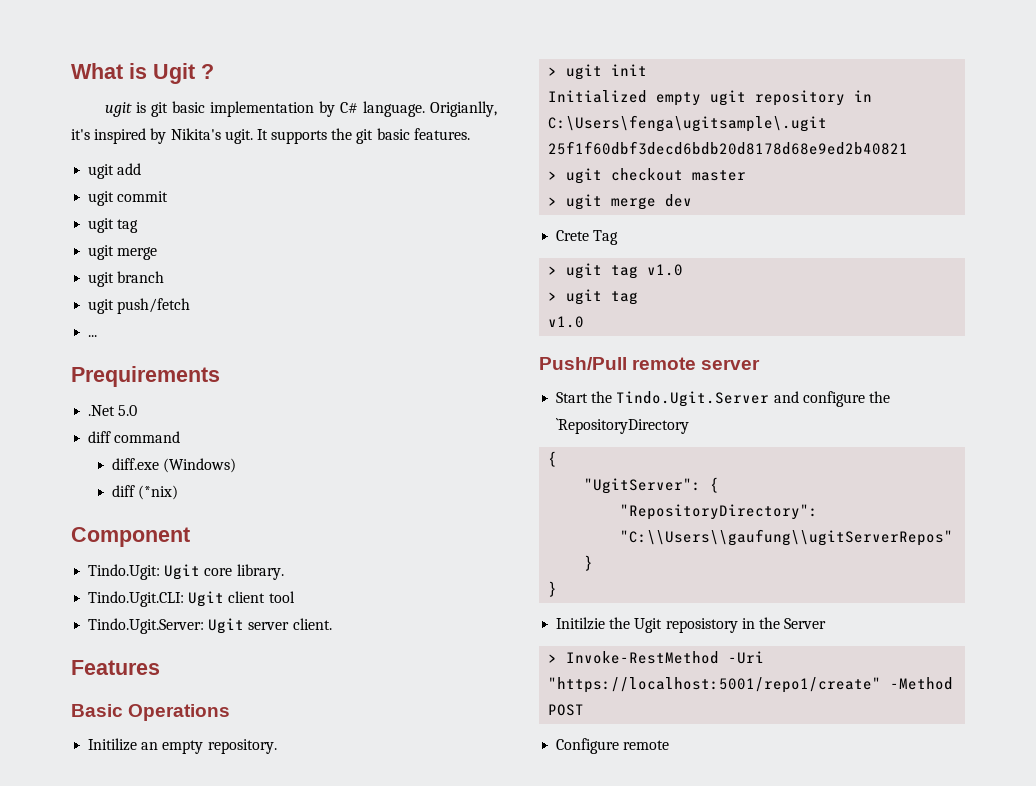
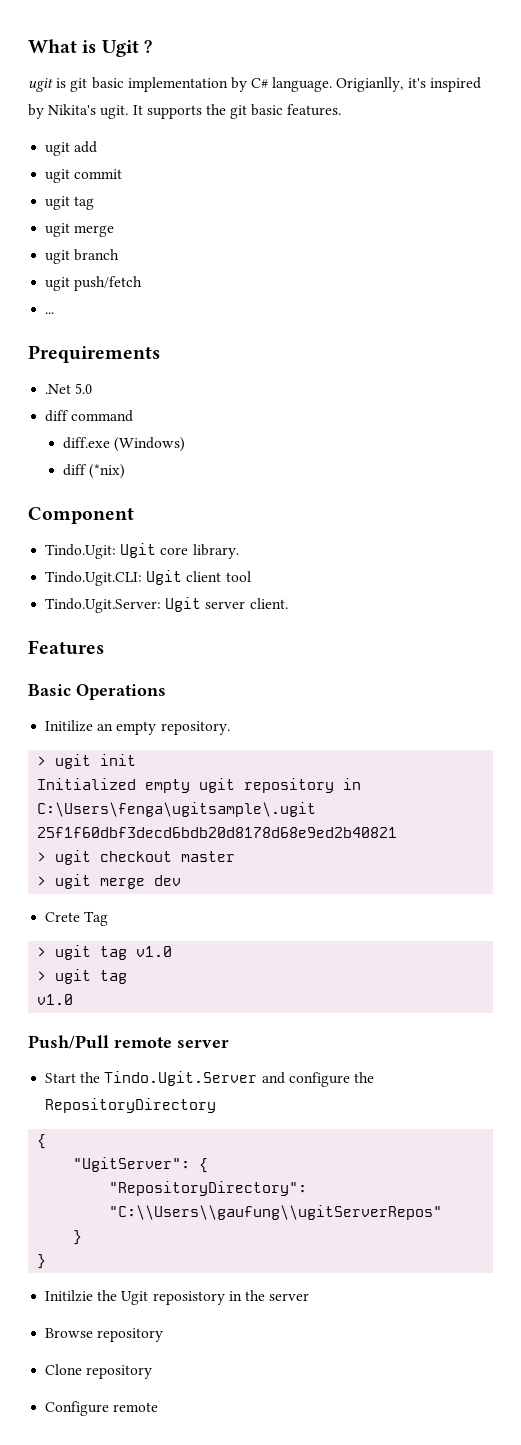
[556,418,690,434] `RepositoryDirectory -> [45,1098,217,1113] RepositoryDirectory
[784,618,827,629] [548,651,765,664] [548,677,954,693] [548,704,585,716] Server // > Invoke-RestMethod -Uri "https://localhost:5001/repo1/create" -Method POST -> [269,1293,310,1301] [45,1328,164,1342] [45,1364,153,1379] server // Browse repository // Clone repository

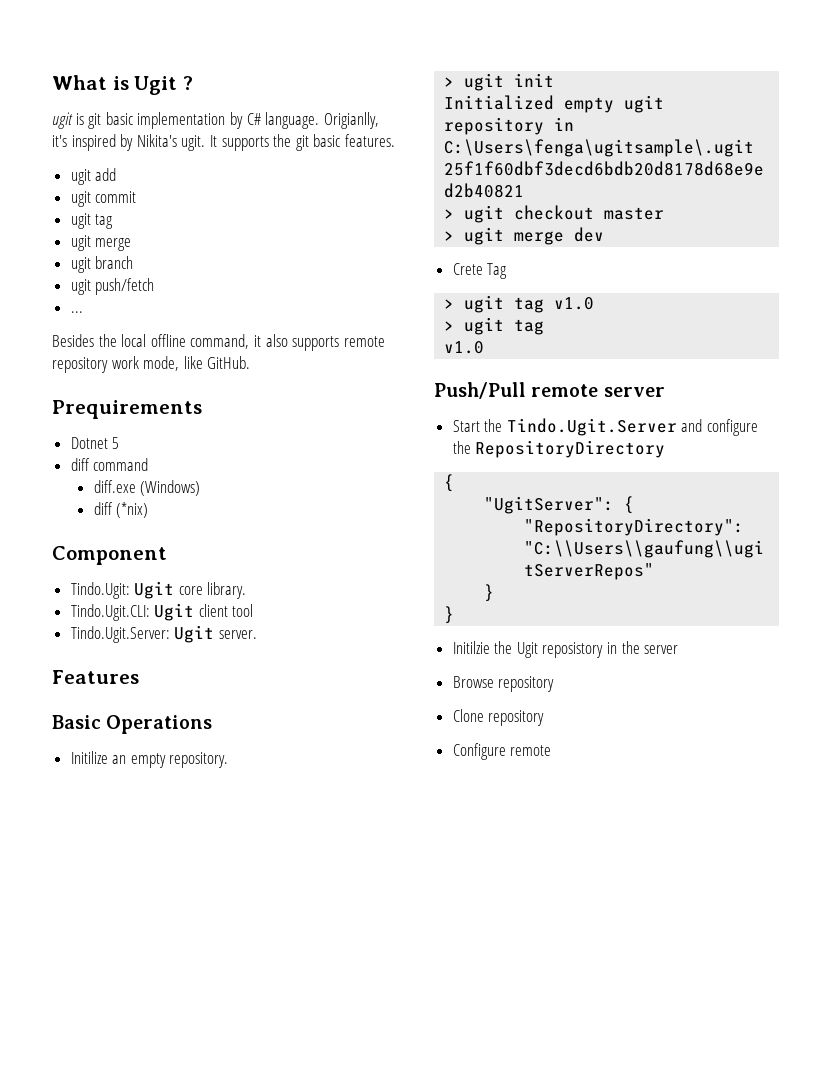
(55, 313) none -> [52,334,385,351] [52,356,251,373] // Besides the local offline command, it also supports remote repository work mode, like GitHub.
[45,383,93,394] .Net 5.0 -> [70,437,120,449] Dotnet 5
[205,598,288,609] server client. -> [218,630,257,639] server.

